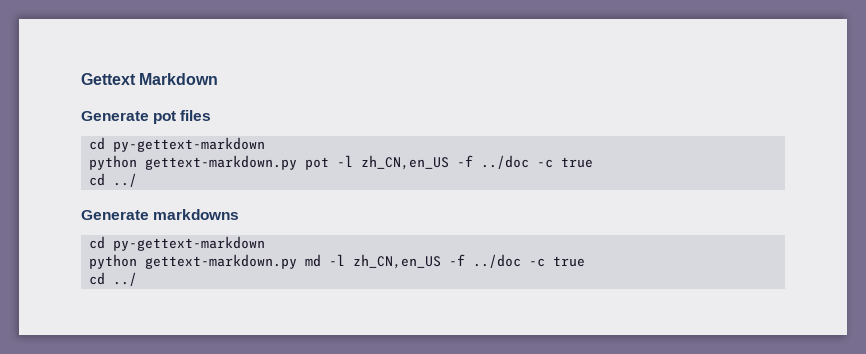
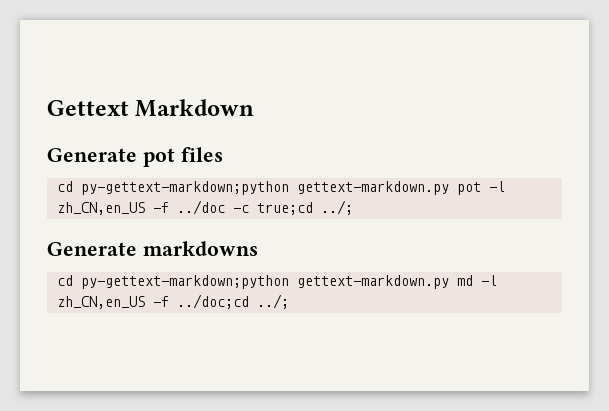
[113,137,266,152] [89,155,138,170] py-gettext-markdown // python -> [81,181,290,195] py-gettext-markdown;python
[561,157,594,168] [89,173,138,187] true // cd ../ -> [257,200,354,215] true;cd ../;
[113,236,266,251] [89,254,138,269] py-gettext-markdown // python -> [81,275,290,289] py-gettext-markdown;python
[473,254,586,268] [89,272,138,286] ../doc -c true // cd ../ -> [177,294,290,309] ../doc;cd ../;

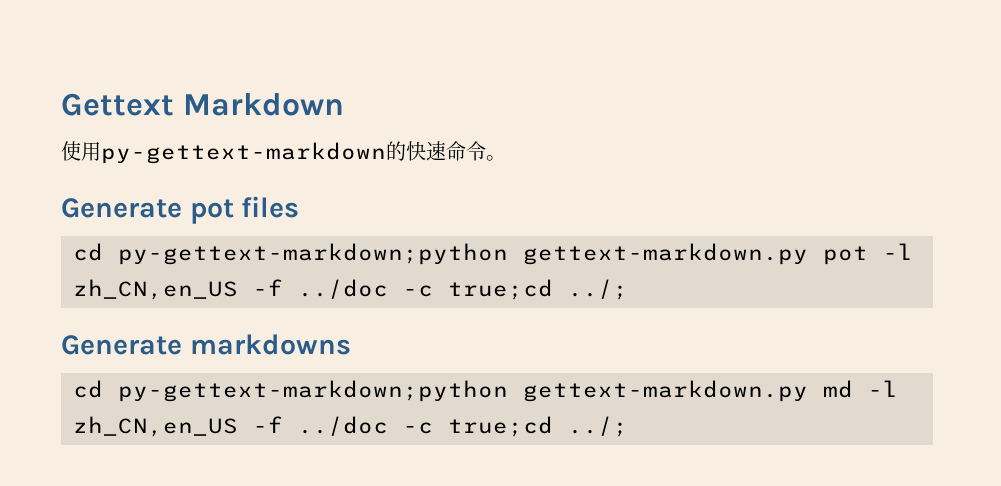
(255, 108) none -> [61,141,506,164] // 使用py-gettext-markdown的快速命令。
[177,294,250,309] ../doc;cd -> [298,416,553,437] ../doc -c true;cd

